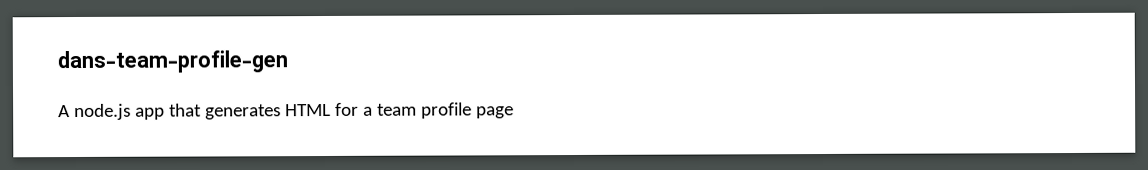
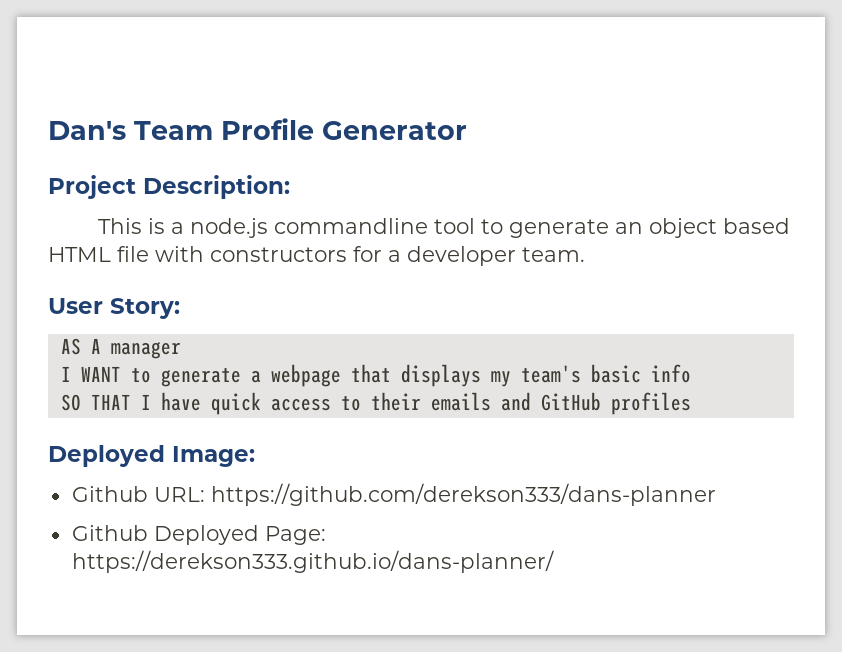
[57,50,288,74] [58,102,514,121] dans-team-profile-gen // A node.js app that generates HTML for a team profile page -> [48,118,467,140] [48,175,290,199] [97,218,790,238] [48,246,585,266] [48,298,180,319] [60,338,181,359] [60,364,691,387] [60,392,691,415] [48,445,255,467] [71,483,716,506] [71,525,326,545] [71,550,554,573] Dan's Team Profile Generator // Project Description: // This is a node.js commandline tool to generate an object based HTML file with constructors for a developer team. // User Story: // AS A manager // I WANT to generate a webpage that displays my team's basic info // SO THAT I have quick access to their emails and GitHub profiles // Deployed Image: // Github URL: https://github.com/derekson333/dans-planner // Github Deployed Page: https://derekson333.github.io/dans-planner/

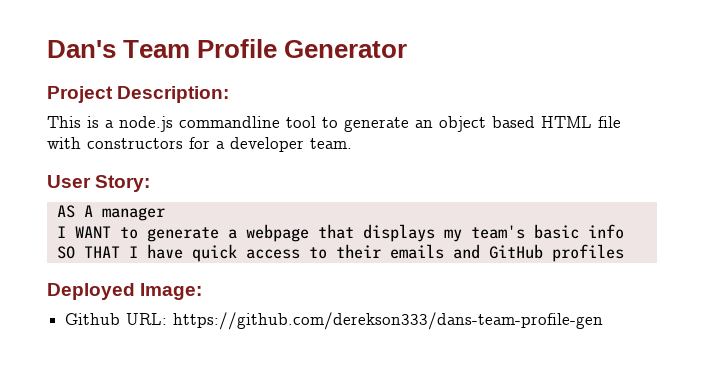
[210,483,716,506] [71,525,326,545] [71,550,554,573] https://github.com/derekson333/dans-planner // Github Deployed Page: https://derekson333.github.io/dans-planner/ -> [173,312,604,330] https://github.com/derekson333/dans-team-profile-gen

